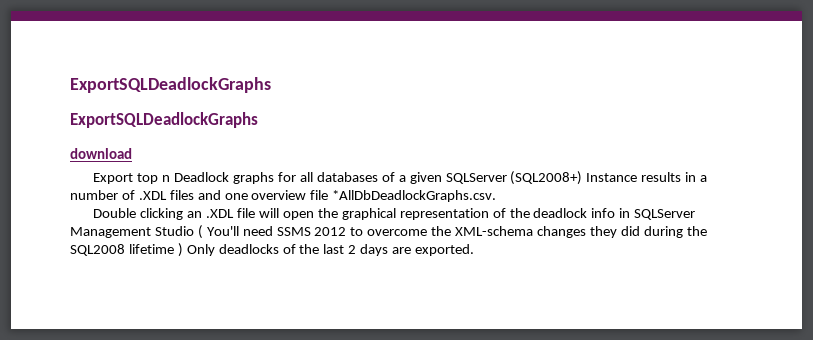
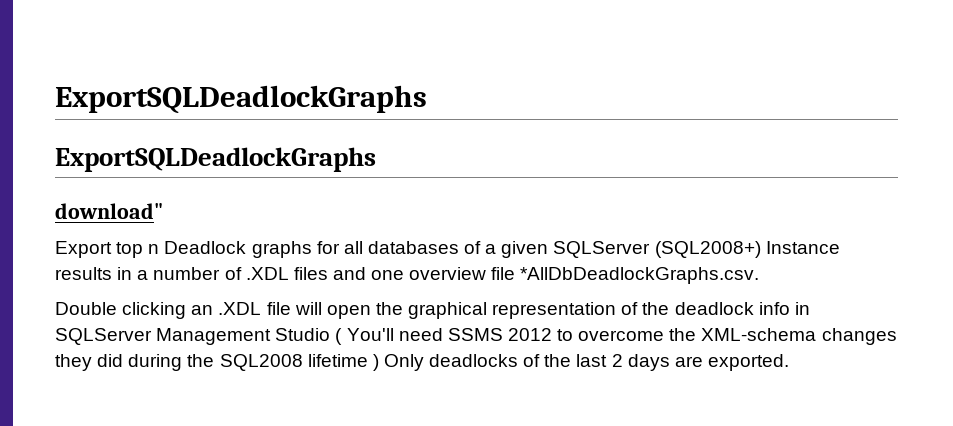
[70,148,132,159] download -> [55,203,163,219] download"

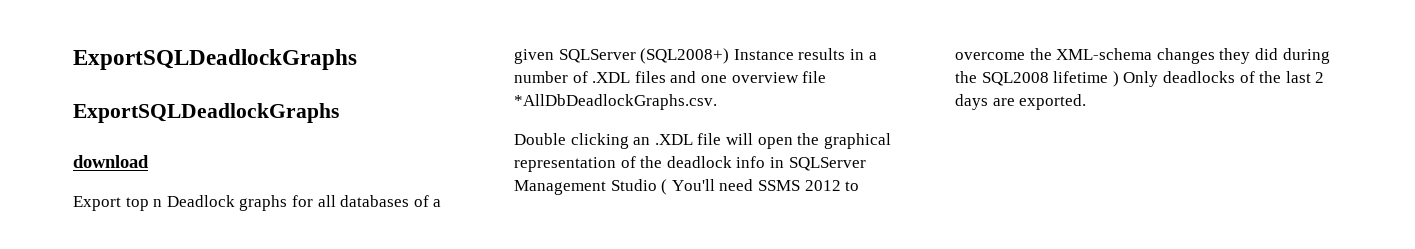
[55,203,163,219] download" -> [73,155,149,168] download

